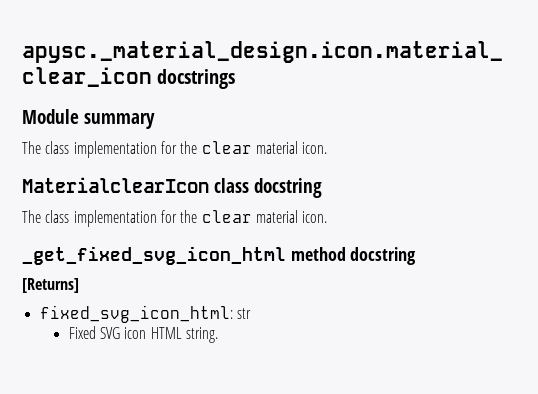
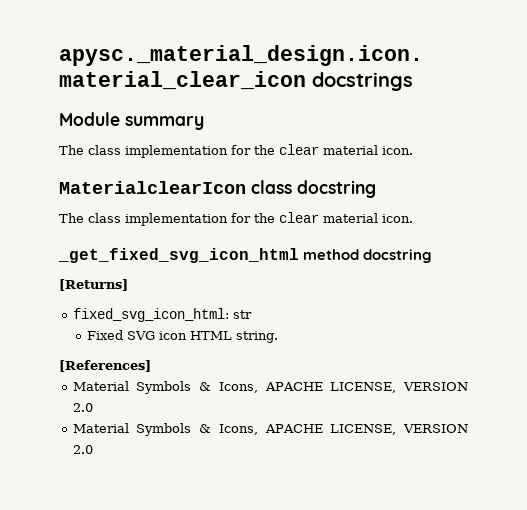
(218, 335) none -> [59,360,151,372] [72,381,468,394] [72,403,93,412] [72,423,468,436] [72,445,93,454] // [References] // Material Symbols & Icons, APACHE LICENSE, VERSION 2.0 // Material Symbols & Icons, APACHE LICENSE, VERSION 2.0

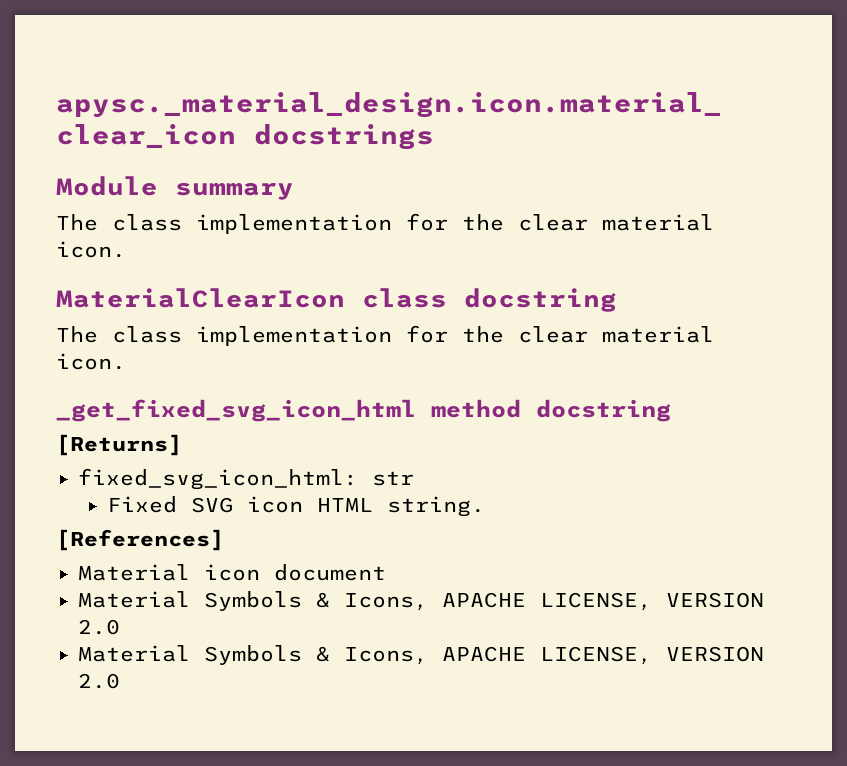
[59,181,246,194] MaterialclearIcon -> [56,288,345,308] MaterialClearIcon
(151, 366) none -> [78,564,386,581] // Material icon document

